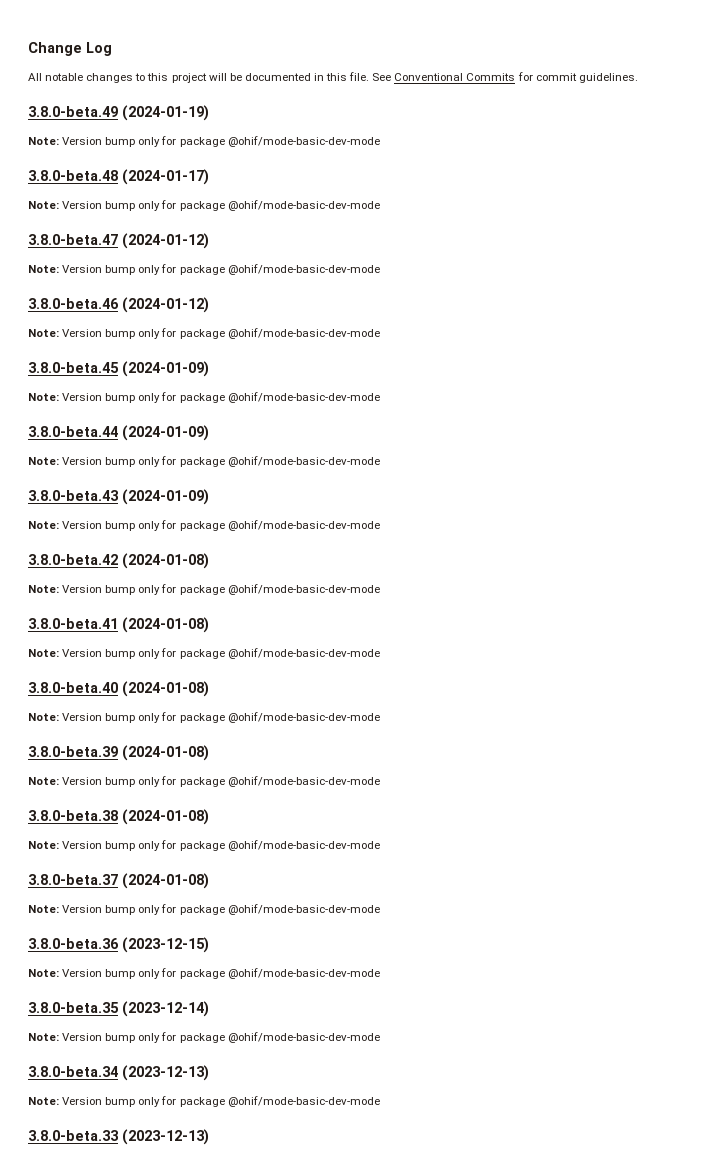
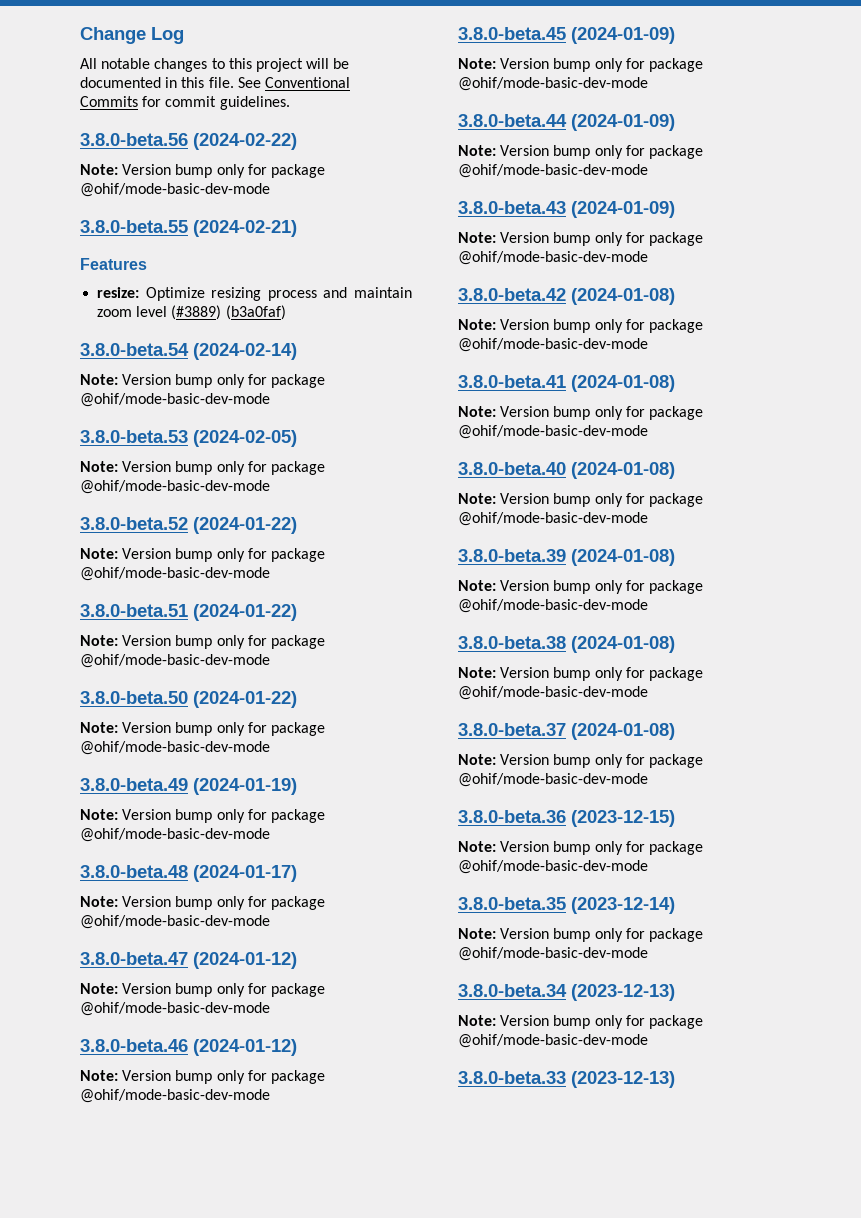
(638, 78) none -> [80,133,297,150] [80,164,325,178] [80,183,270,197] [80,220,297,237] [80,258,147,270] [97,287,412,301] [97,305,286,320] [80,343,297,360] [80,374,325,388] [80,393,270,407] [80,430,297,447] [80,461,325,475] [80,480,270,494] [80,517,297,534] [80,548,325,562] [80,567,270,581] [80,604,297,621] [80,635,325,649] [80,654,270,668] [80,691,297,708] [80,722,325,736] [80,741,270,755] // 3.8.0-beta.56 (2024-02-22) // Note: Version bump only for package @ohif/mode-basic-dev-mode // 3.8.0-beta.55 (2024-02-21) // Features // resize: Optimize resizing process and maintain zoom level (#3889) (b3a0faf) // 3.8.0-beta.54 (2024-02-14) // Note: Version bump only for package @ohif/mode-basic-dev-mode // 3.8.0-beta.53 (2024-02-05) // Note: Version bump only for package @ohif/mode-basic-dev-mode // 3.8.0-beta.52 (2024-01-22) // Note: Version bump only for package @ohif/mode-basic-dev-mode // 3.8.0-beta.51 (2024-01-22) // Note: Version bump only for package @ohif/mode-basic-dev-mode // 3.8.0-beta.50 (2024-01-22) // Note: Version bump only for package @ohif/mode-basic-dev-mode

